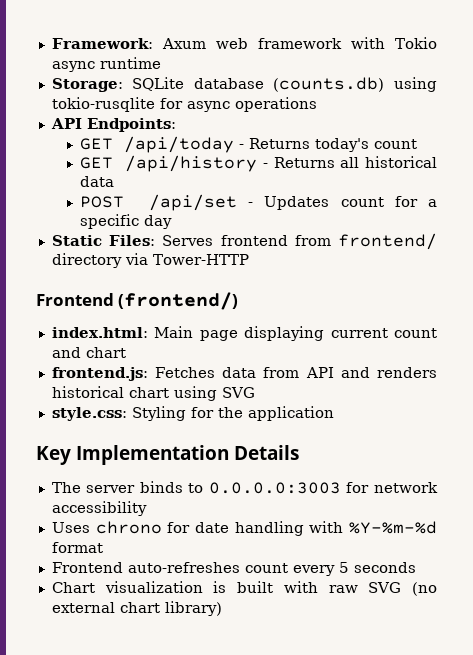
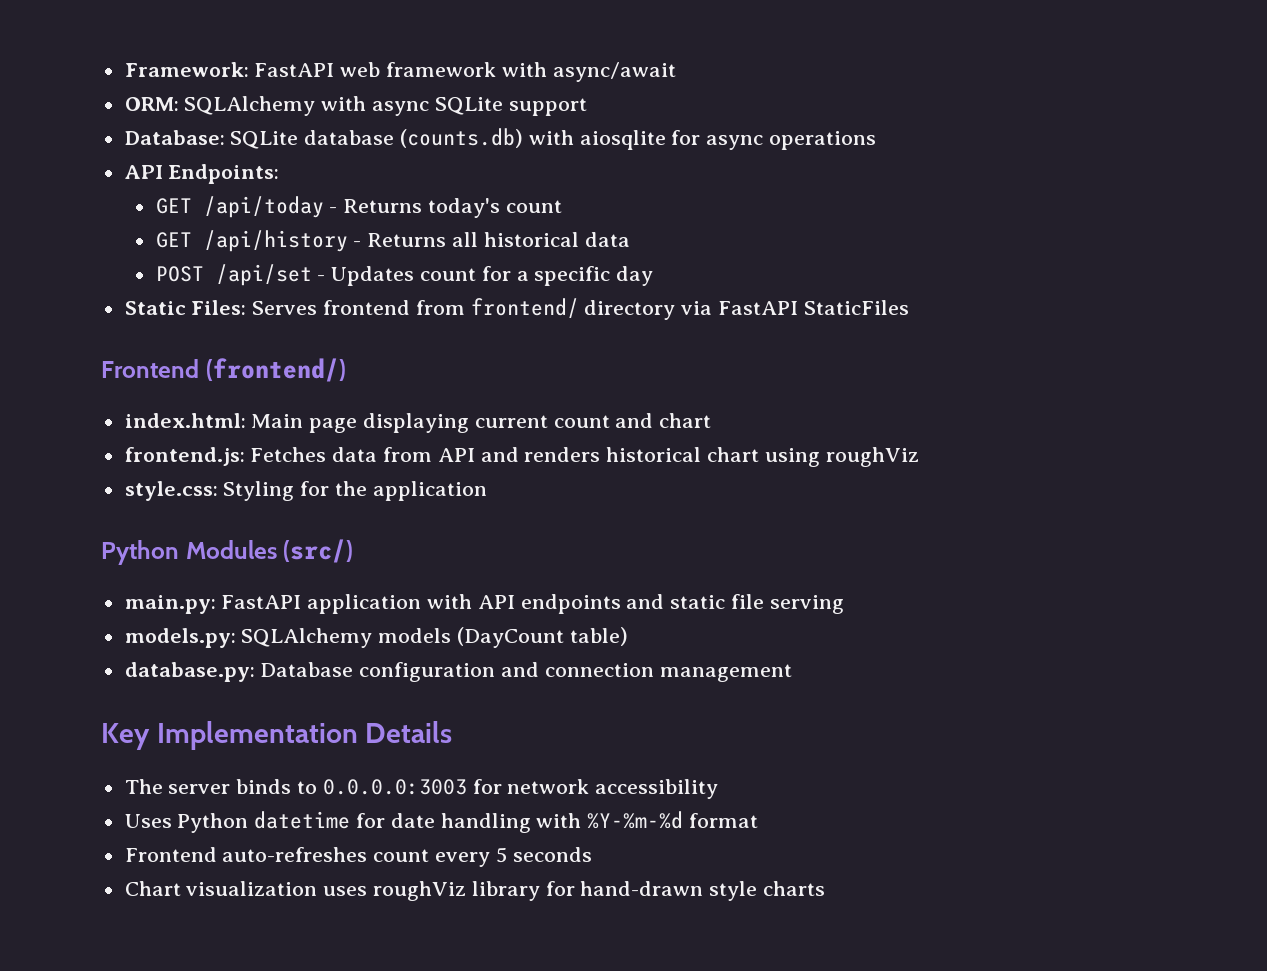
[161,38,206,49] Axum -> [254,63,335,77] FastAPI
[395,37,438,49] [51,57,161,72] [51,78,123,92] Tokio async runtime // Storage: -> [552,62,676,82] [124,96,587,116] [124,130,225,145] async/await // ORM: SQLAlchemy with async SQLite support // Database:
[394,77,437,92] [51,97,155,112] using tokio-rusqlite -> [528,130,666,150] with aiosqlite
[152,254,249,265] Tower-HTTP -> [718,300,909,315] FastAPI StaticFiles
[221,387,255,398] SVG -> [825,447,919,467] roughViz
(334, 413) none -> [101,539,354,565] [124,594,844,614] [124,627,628,648] [124,662,792,682] // Python Modules (src/) // main.py: FastAPI application with API endpoints and static file serving // models.py: SQLAlchemy models (DayCount table) // database.py: Database configuration and connection management
[95,521,162,534] chrono -> [177,811,351,833] Python datetime
[213,581,438,596] [51,601,222,616] is built with raw SVG (no external chart library) -> [323,881,826,901] uses roughViz library for hand-drawn style charts

